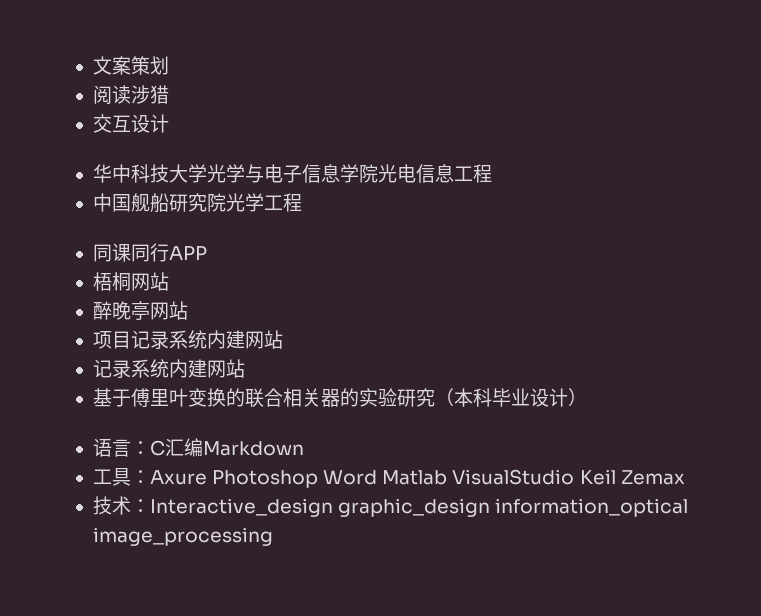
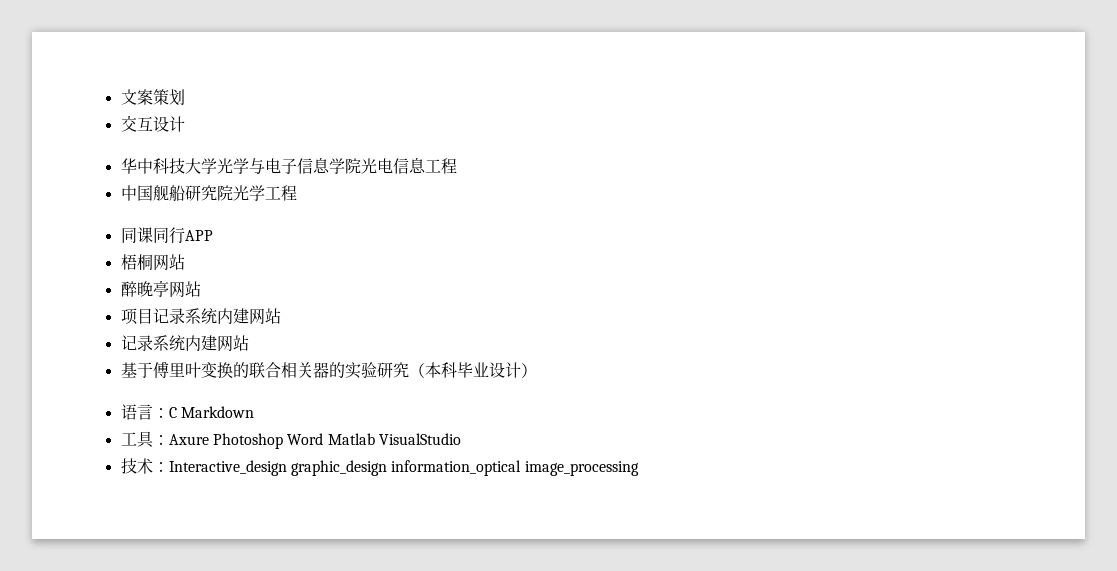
[92,85,169,104] // 阅读涉猎 -> (185, 97) none
[164,438,203,457] 汇编 -> (177, 412) none
[579,469,685,485] Keil Zemax -> (461, 439) none

